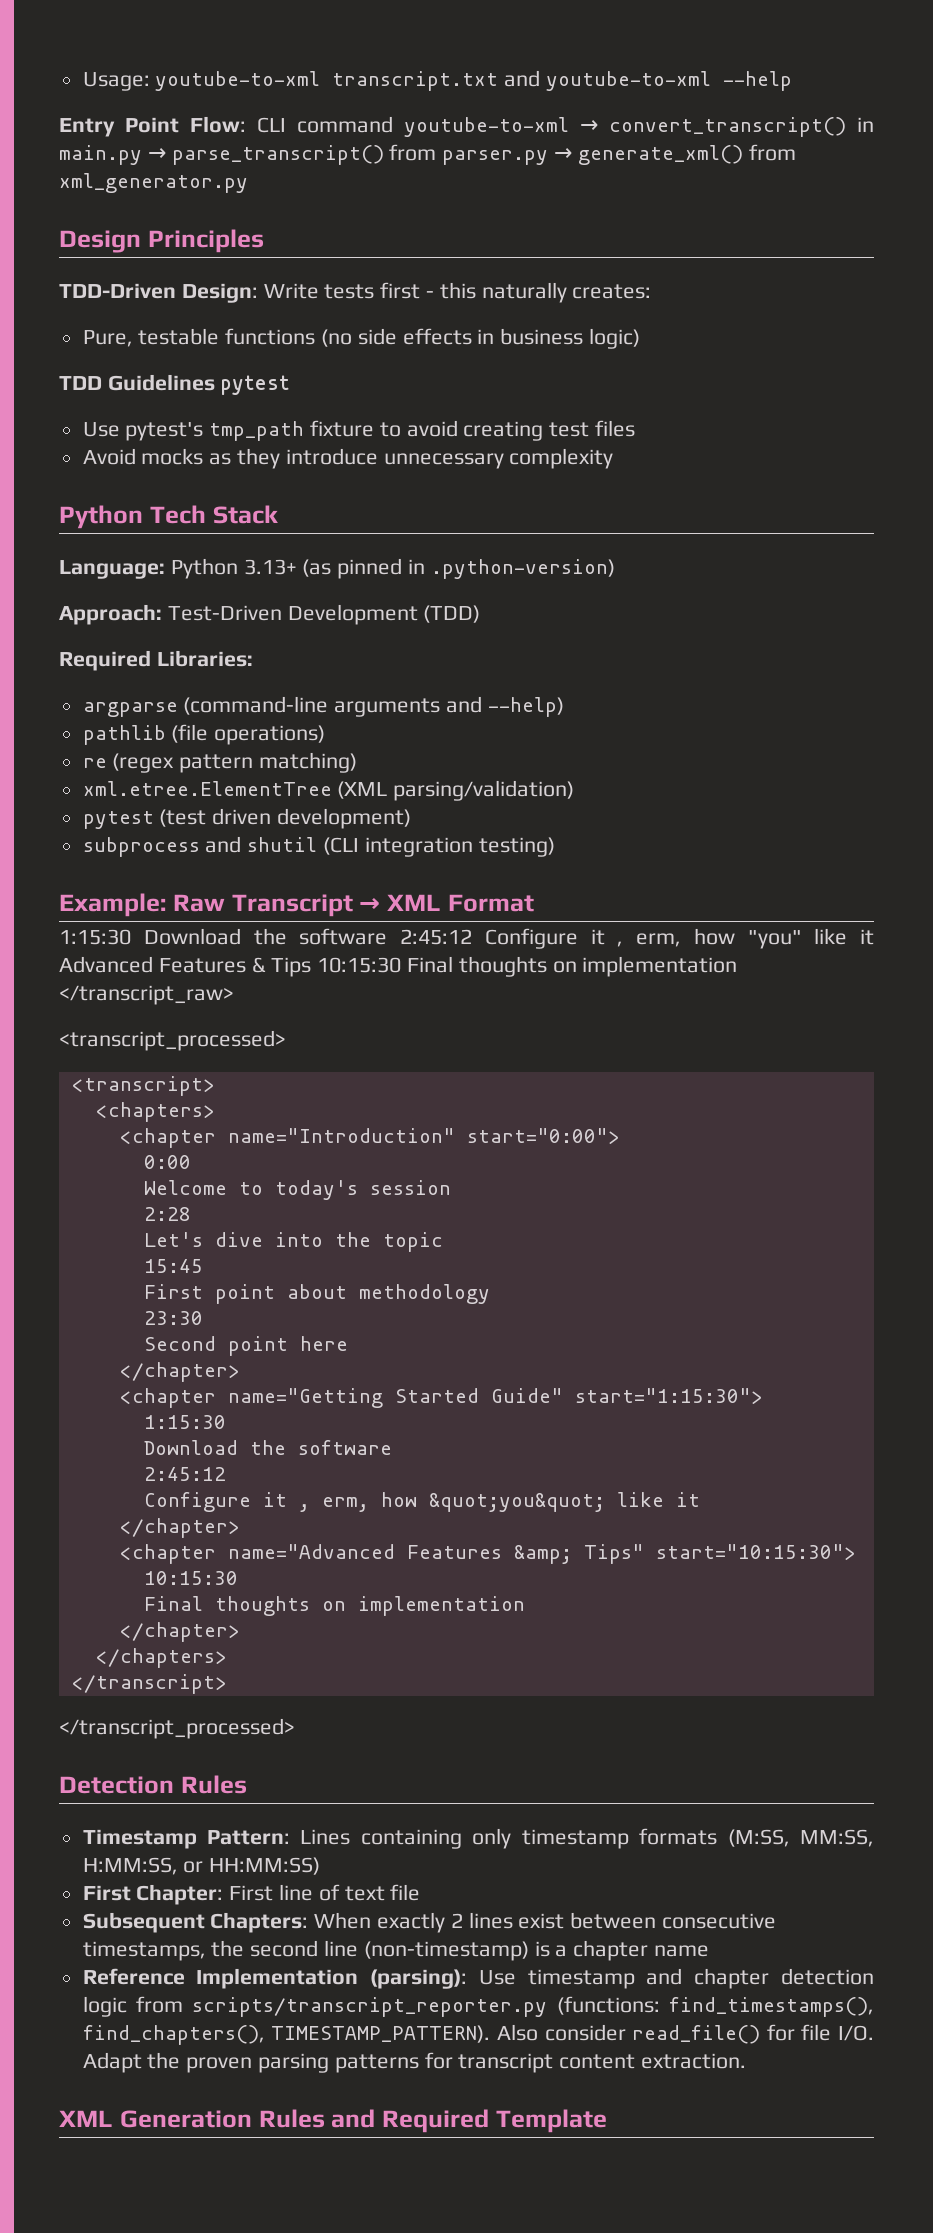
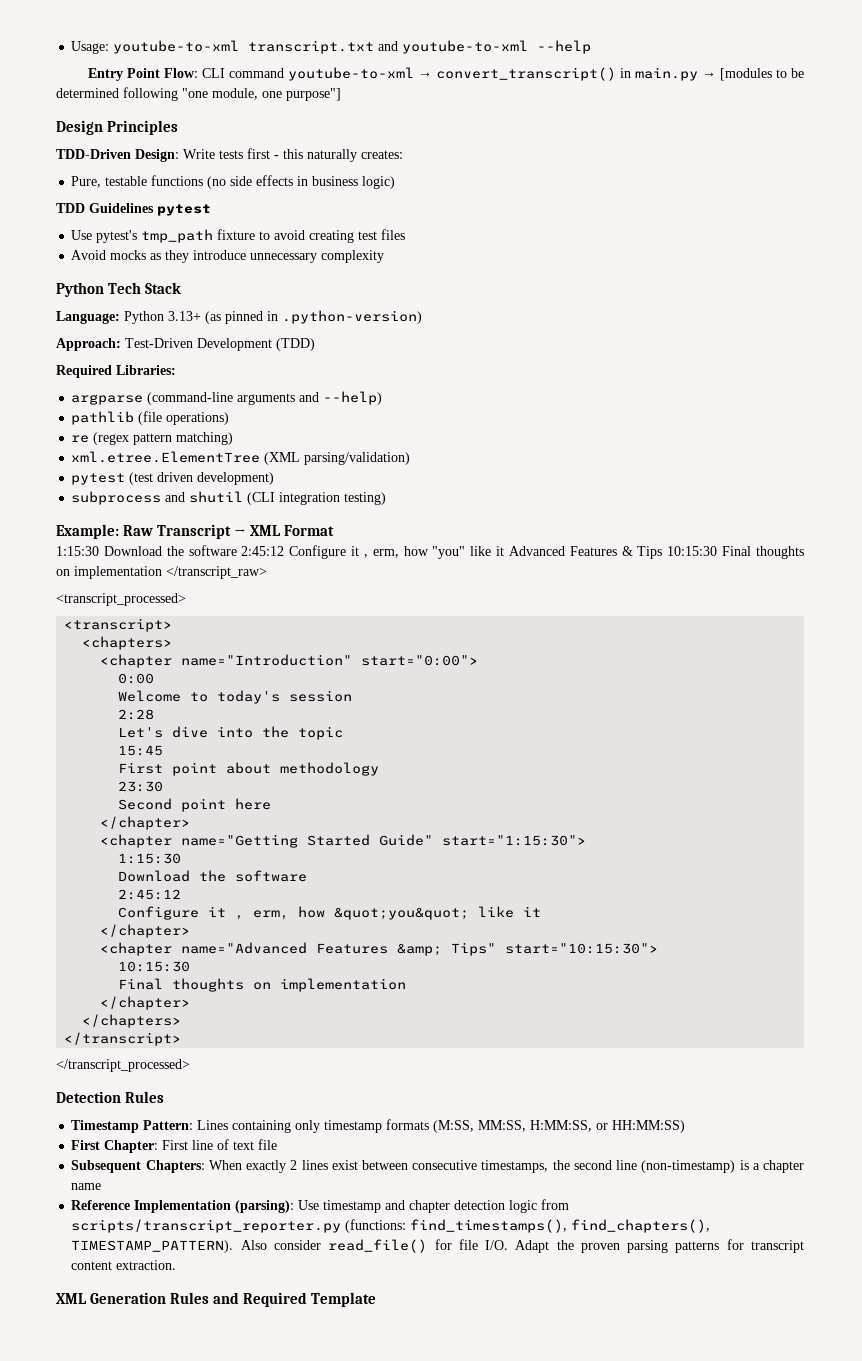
[171,144,796,165] [59,173,248,193] parse_transcript() from parser.py → generate_xml() from xml_generator.py -> [719,68,805,81] [56,87,341,101] [modules to be determined following "one module, one purpose"]

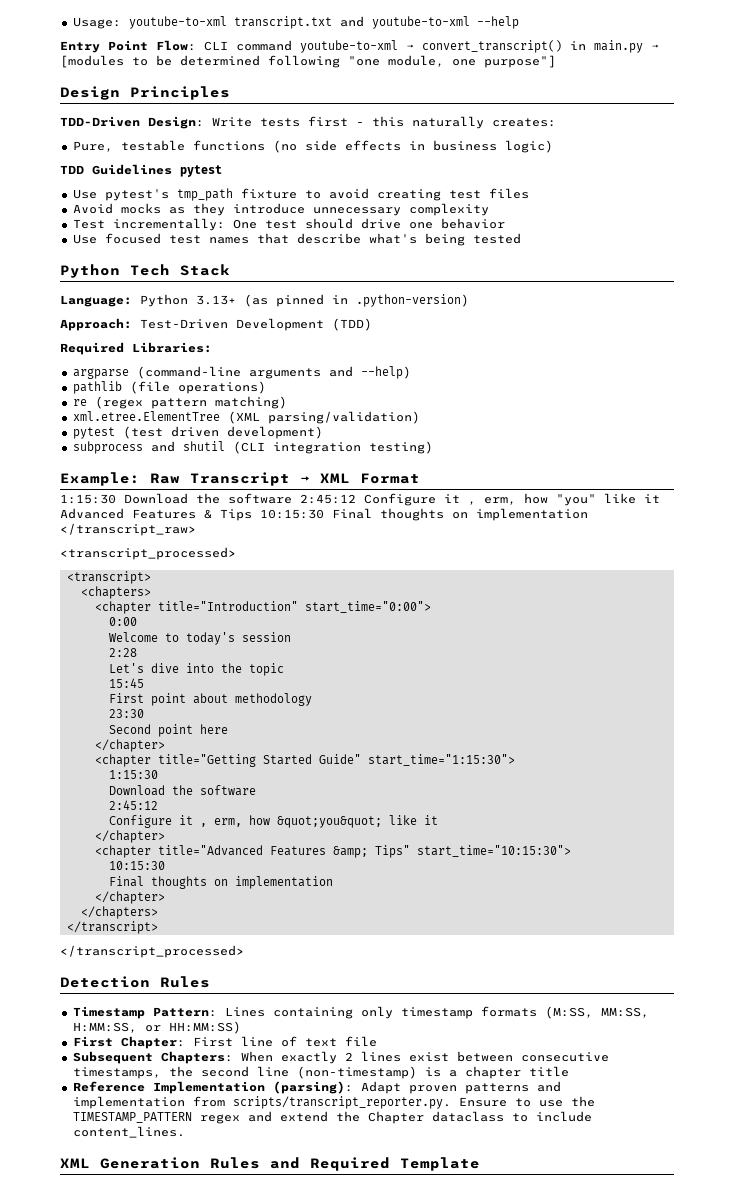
(385, 256) none -> [72,218,505,231] [72,233,521,246] // Test incrementally: One test should drive one behavior // Use focused test names that describe what's being tested
[181,654,479,666] name="Introduction" start="0:00"> -> [157,601,431,613] title="Introduction" start_time="0:00">
[181,834,299,848] name="Getting -> [157,754,256,767] title="Getting
[442,835,587,846] start="1:15:30"> -> [367,754,515,766] start_time="1:15:30">
[181,942,308,954] name="Advanced -> [157,845,263,856] title="Advanced
[505,943,659,954] start="10:15:30"> -> [416,845,571,857] start_time="10:15:30">
[71,1183,102,1190] name -> [528,1066,569,1077] title
[298,1199,570,1213] [71,1219,711,1233] [71,1239,804,1253] [71,1260,177,1270] Use timestamp and chapter detection logic from scripts/transcript_reporter.py (functions: find_timestamps(), find_chapters(), TIMESTAMP_PATTERN). Also consider read_file() for file I/O. Adapt the proven parsing patterns for transcript content extraction. -> [360,1081,561,1094] [72,1096,595,1109] [72,1111,592,1124] [72,1126,185,1138] Adapt proven patterns and implementation from scripts/transcript_reporter.py. Ensure to use the TIMESTAMP_PATTERN regex and extend the Chapter dataclass to include content_lines.

